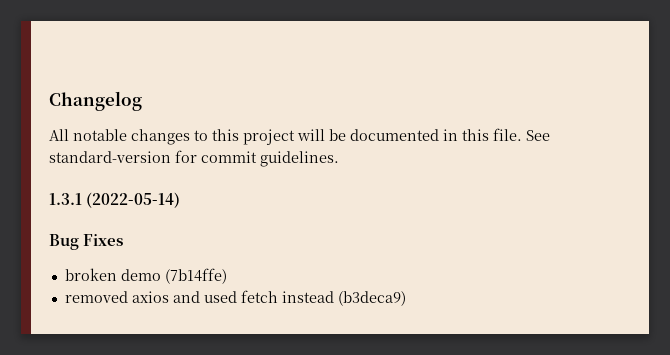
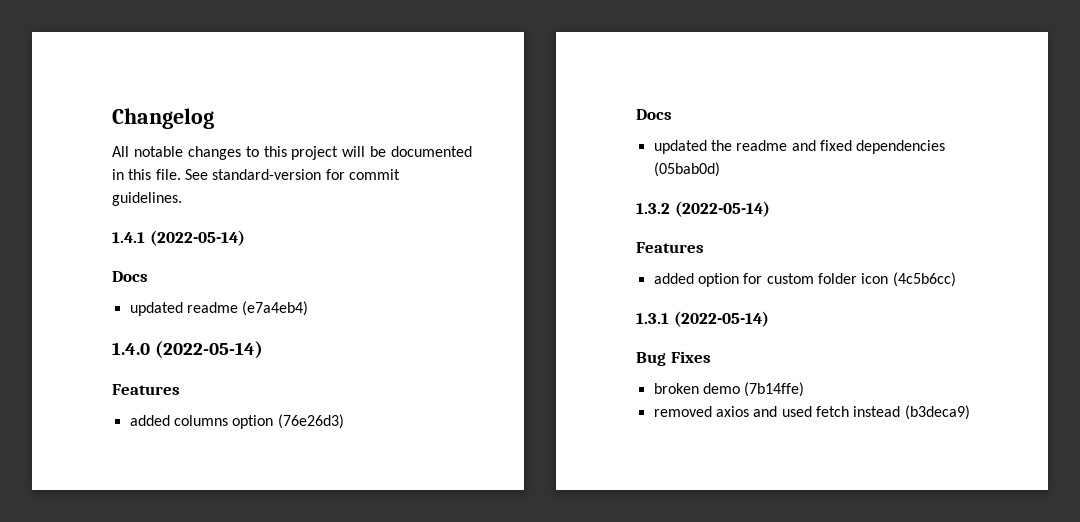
(339, 159) none -> [112,230,245,246] [112,271,148,282] [129,301,309,316] [112,341,264,359] [112,384,180,395] [129,414,344,429] [636,109,672,120] [653,140,946,154] [653,162,720,177] [636,201,770,217] [636,242,704,253] [653,272,956,287] // 1.4.1 (2022-05-14) // Docs // updated readme (e7a4eb4) // 1.4.0 (2022-05-14) // Features // added columns option (76e26d3) // Docs // updated the readme and fixed dependencies (05bab0d) // 1.3.2 (2022-05-14) // Features // added option for custom folder icon (4c5b6cc)

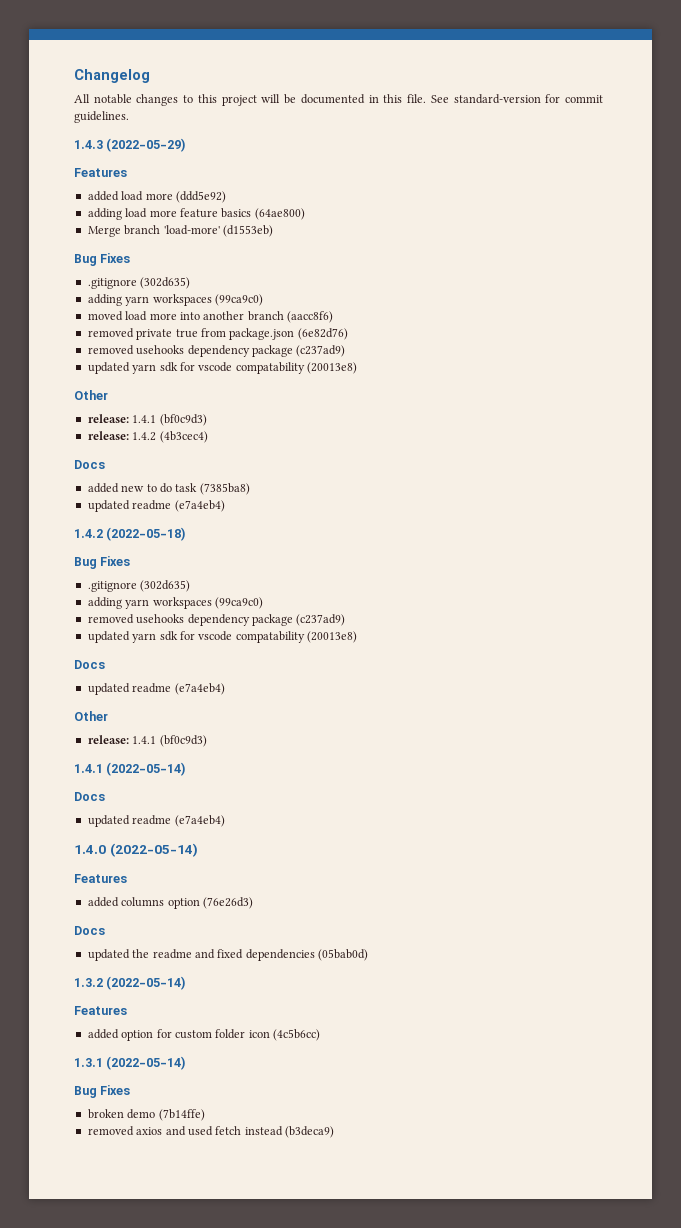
(182, 199) none -> [74,138,187,152] [74,168,127,177] [87,191,226,203] [87,208,305,220] [87,225,273,237] [74,253,131,266] [87,277,191,289] [87,294,263,306] [87,311,333,323] [87,328,348,340] [87,345,346,357] [87,362,357,374] [74,390,108,400] [87,414,207,426] [87,431,208,443] [74,460,105,469] [87,483,250,495] [87,500,225,512] [74,527,187,541] [74,556,131,569] [87,580,191,592] [87,597,263,609] [87,614,346,626] [87,631,357,643] [74,660,105,669] [87,683,225,695] [74,711,108,721] [87,735,207,747] // 1.4.3 (2022-05-29) // Features // added load more (ddd5e92) // adding load more feature basics (64ae800) // Merge branch 'load-more' (d1553eb) // Bug Fixes // .gitignore (302d635) // adding yarn workspaces (99ca9c0) // moved load more into another branch (aacc8f6) // removed private true from package.json (6e82d76) // removed usehooks dependency package (c237ad9) // updated yarn sdk for vscode compatability (20013e8) // Other // release: 1.4.1 (bf0c9d3) // release: 1.4.2 (4b3cec4) // Docs // added new to do task (7385ba8) // updated readme (e7a4eb4) // 1.4.2 (2022-05-18) // Bug Fixes // .gitignore (302d635) // adding yarn workspaces (99ca9c0) // removed usehooks dependency package (c237ad9) // updated yarn sdk for vscode compatability (20013e8) // Docs // updated readme (e7a4eb4) // Other // release: 1.4.1 (bf0c9d3)

